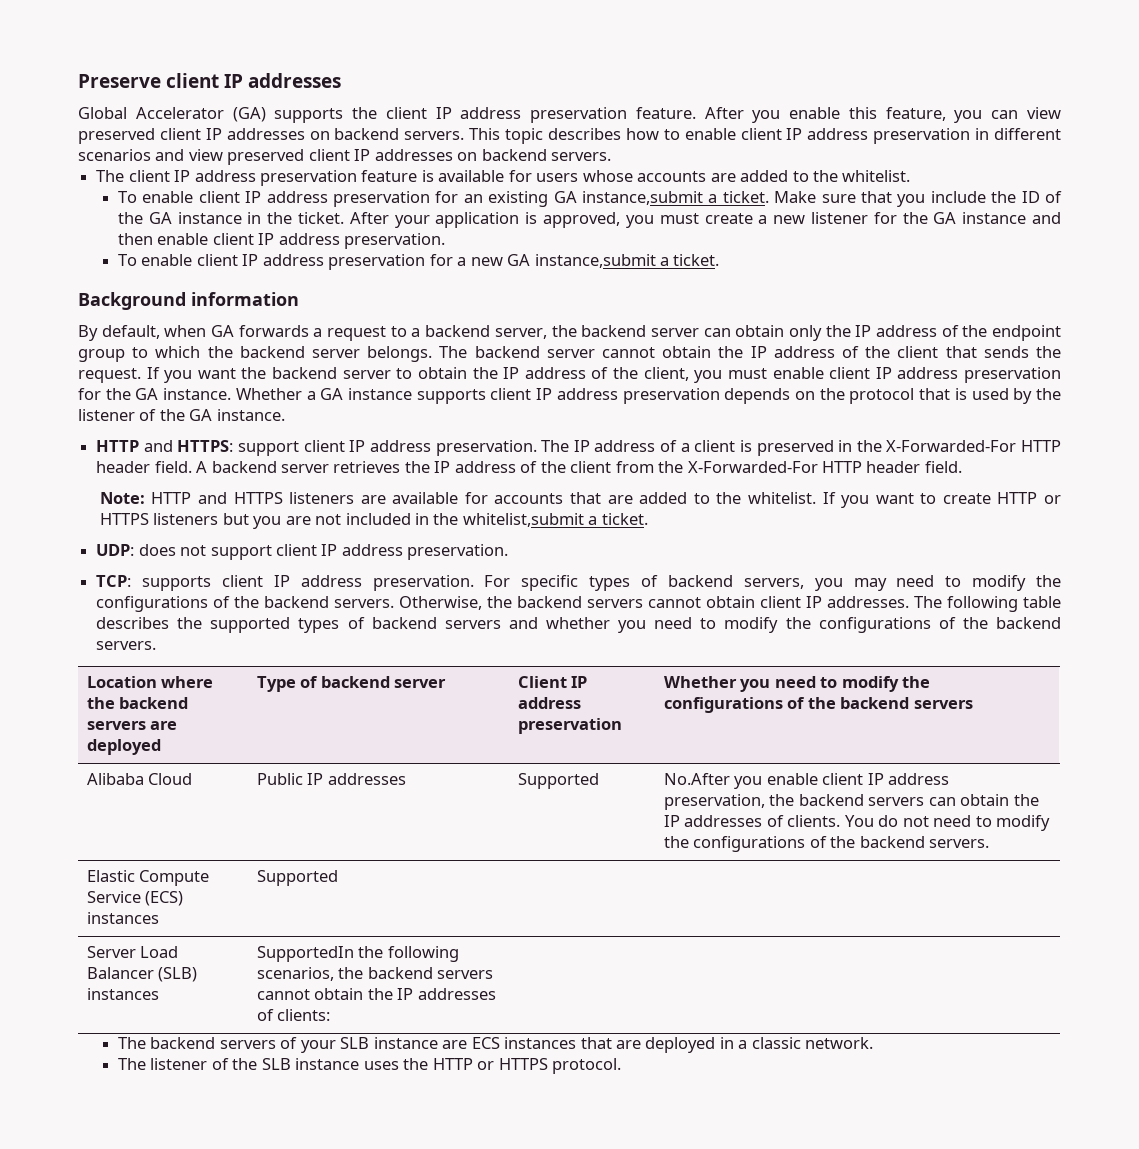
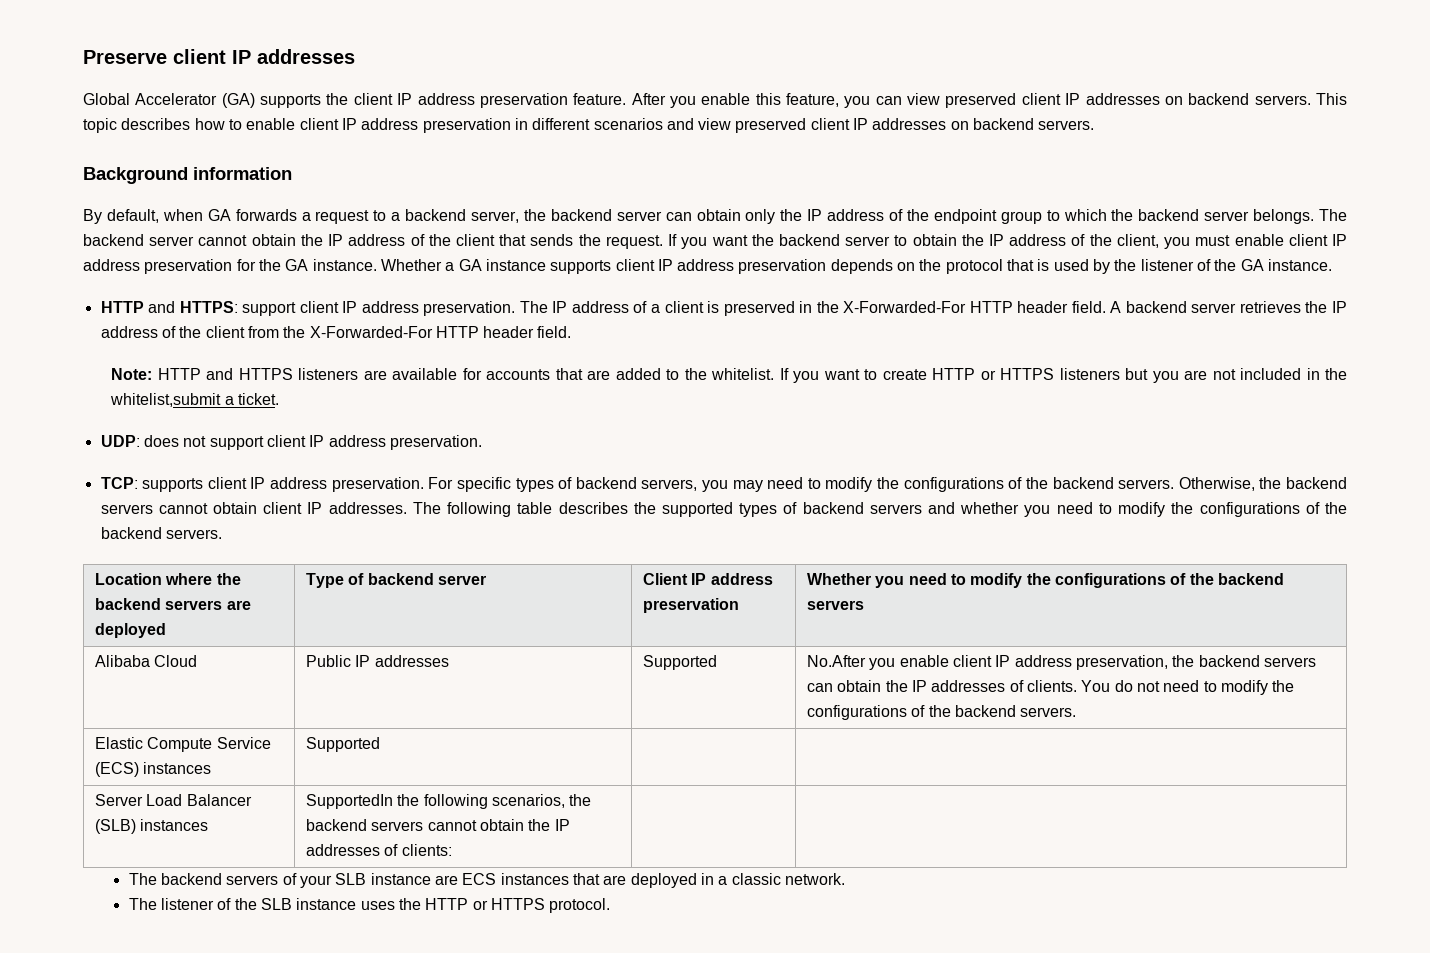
[96,170,911,186] [117,191,1063,207] [117,212,1062,228] [117,233,446,249] [117,254,720,270] // The client IP address preservation feature is available for users whose accounts are added to the whitelist. // To enable client IP address preservation for an existing GA instance,submit a ticket. Make sure that you include the ID of the GA instance in the ticket. After your application is approved, you must create a new listener for the GA instance and then enable client IP address preservation. // To enable client IP address preservation for a new GA instance,submit a ticket. -> (1095, 125) none

